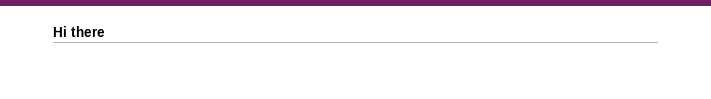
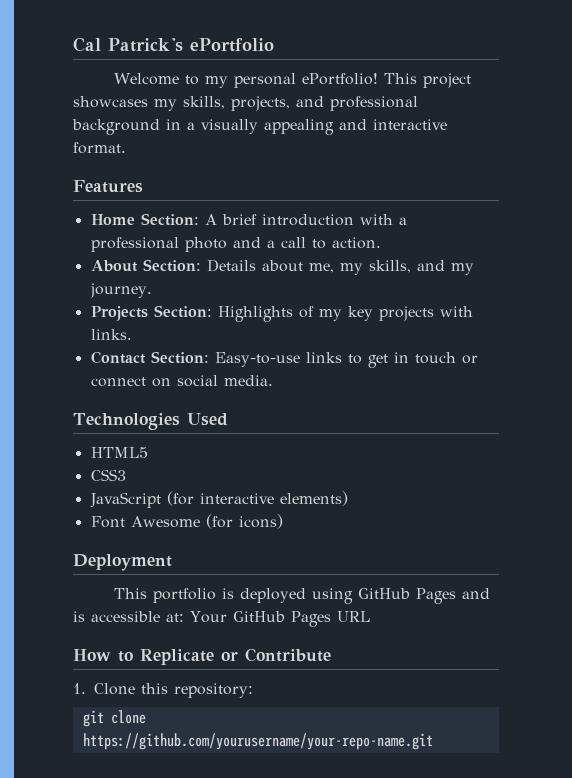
[53,26,105,37] Hi there -> [73,37,274,52] [114,73,472,88] [73,96,418,111] [72,119,447,135] [73,142,126,154] [73,180,143,193] [90,213,407,226] [90,237,381,252] [90,259,474,275] [89,283,152,298] [90,305,473,322] [90,329,132,340] [90,351,478,368] [90,375,273,387] [73,413,228,430] [90,447,148,458] [90,469,126,481] [89,491,348,508] [90,514,283,529] [73,554,172,571] [114,588,491,604] [73,611,370,627] [73,648,331,665] [73,683,253,698] [82,710,146,727] [82,733,433,750] Cal Patrick's ePortfolio // Welcome to my personal ePortfolio! This project showcases my skills, projects, and professional background in a visually appealing and interactive format. // Features // Home Section: A brief introduction with a professional photo and a call to action. // About Section: Details about me, my skills, and my journey. // Projects Section: Highlights of my key projects with links. // Contact Section: Easy-to-use links to get in touch or connect on social media. // Technologies Used // HTML5 // CSS3 // JavaScript (for interactive elements) // Font Awesome (for icons) // Deployment // This portfolio is deployed using GitHub Pages and is accessible at: Your GitHub Pages URL // How to Replicate or Contribute // 1. Clone this repository: // git clone https://github.com/yourusername/your-repo-name.git

